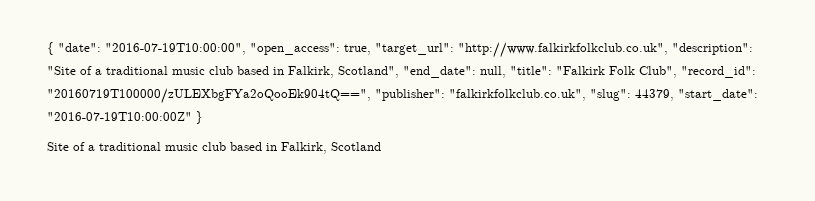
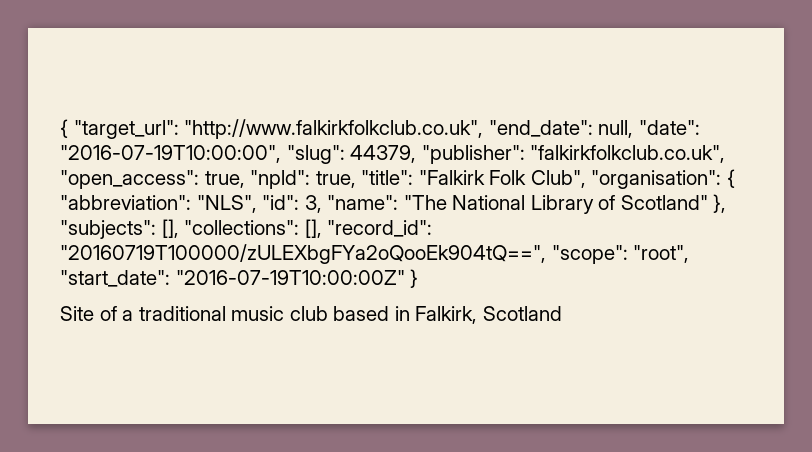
[47,42,753,58] [47,66,756,78] [47,88,674,104] { "date": "2016-07-19T10:00:00", "open_access": true, "target_url": "http://www.falkirkfolkclub.co.uk", "description": "Site of a traditional music club based in Falkirk, Scotland", "end_date": null, "title": "Falkirk Folk Club", "record_id": "20160719T100000/zULEXbgFYa2oQooEk904tQ==", "publisher": "falkirkfolkclub.co.uk", "slug": 44379, -> [60,119,700,139] [60,145,726,164] [60,169,735,189] [60,194,727,214] [60,219,433,239] [60,244,690,264] { "target_url": "http://www.falkirkfolkclub.co.uk", "end_date": null, "date": "2016-07-19T10:00:00", "slug": 44379, "publisher": "falkirkfolkclub.co.uk", "open_access": true, "npld": true, "title": "Falkirk Folk Club", "organisation": { "abbreviation": "NLS", "id": 3, "name": "The National Library of Scotland" }, "subjects": [], "collections": [], "record_id": "20160719T100000/zULEXbgFYa2oQooEk904tQ==", "scope": "root",

